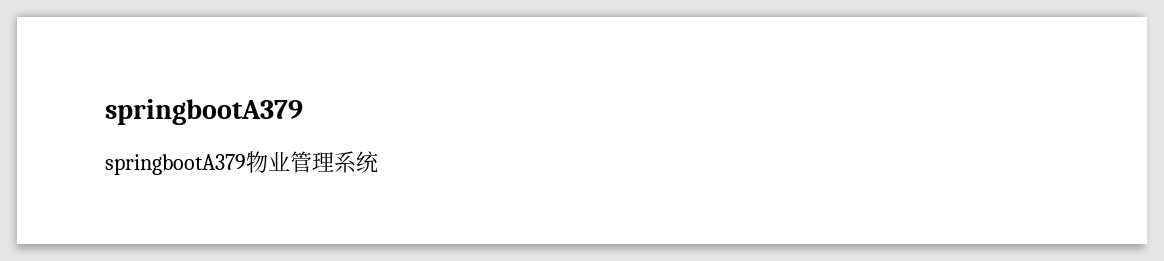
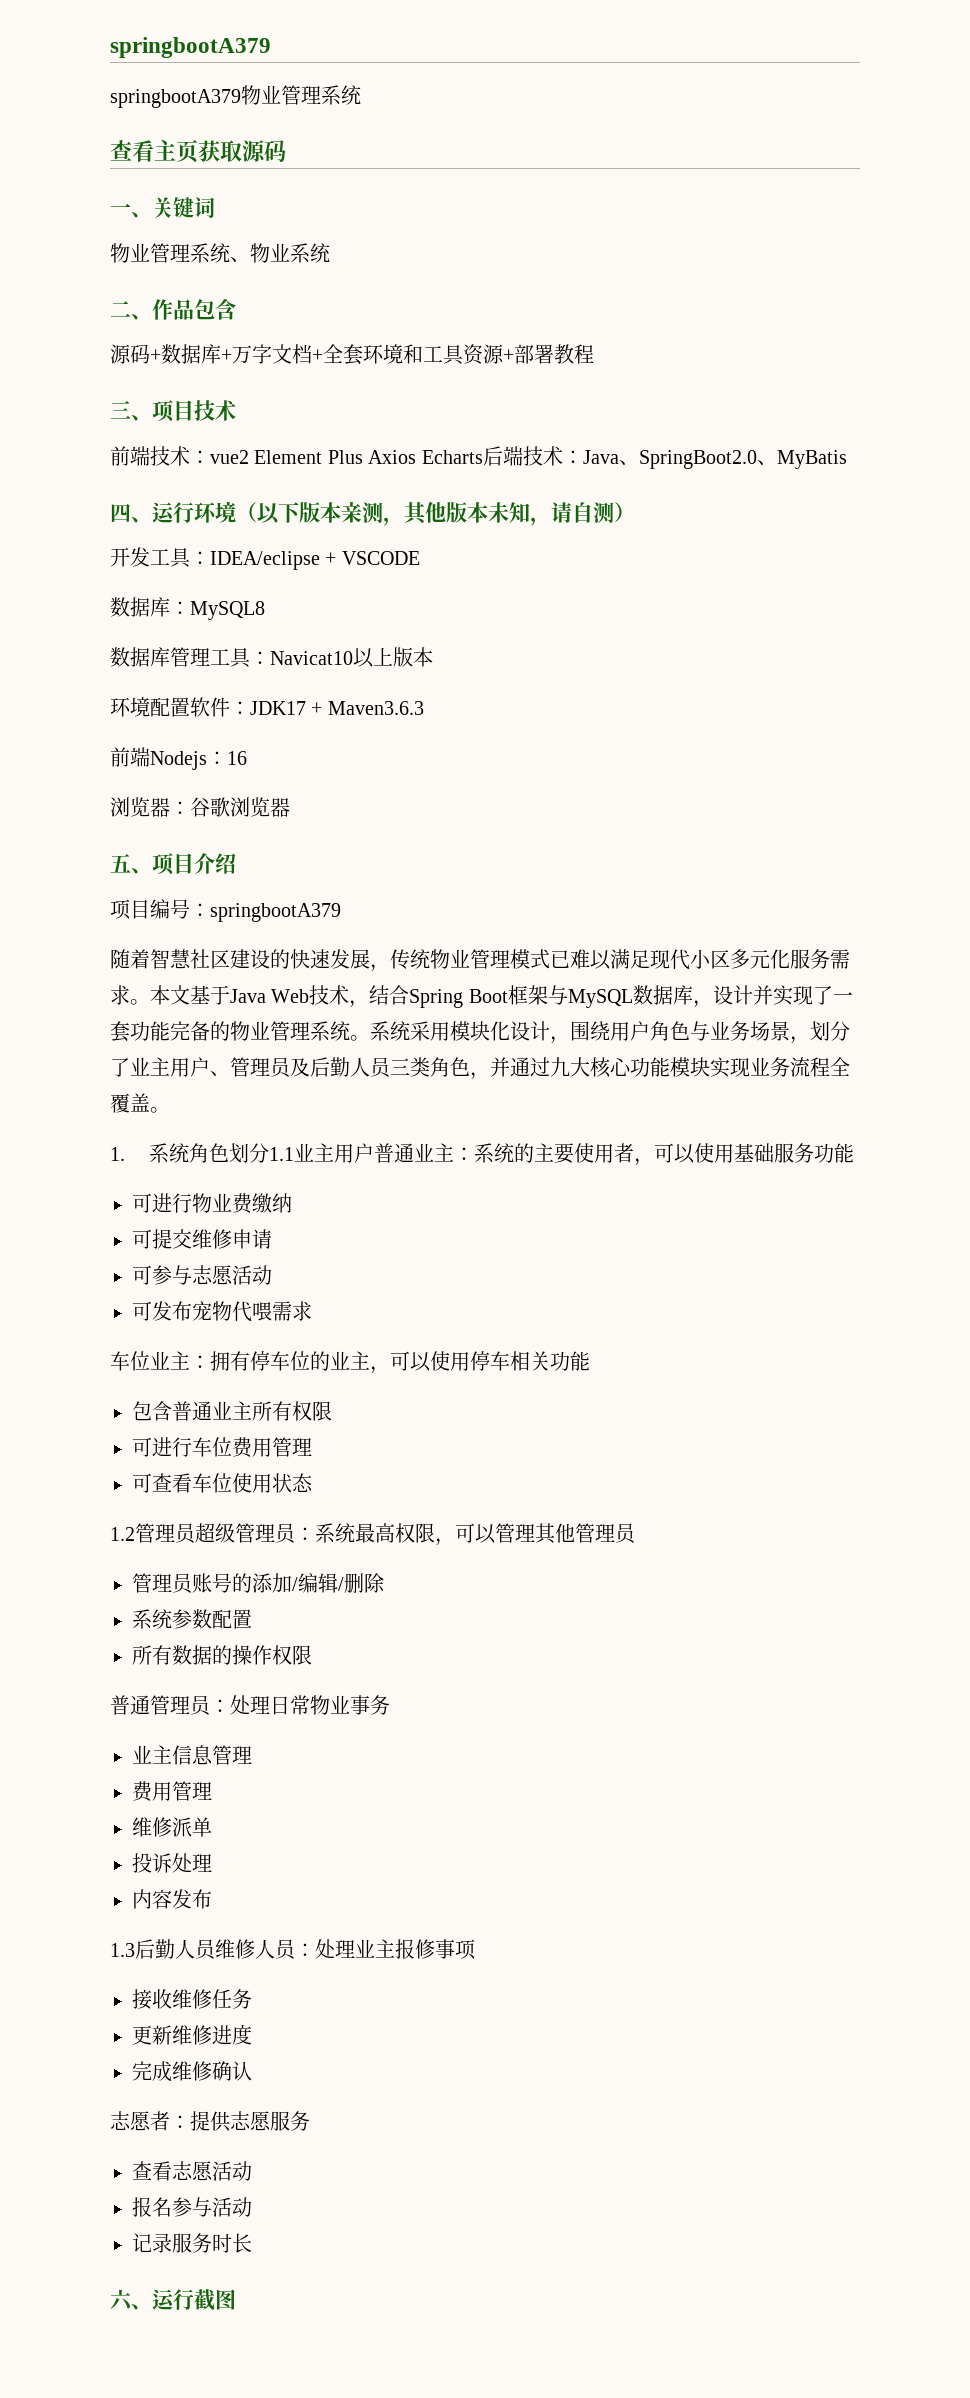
(378, 162) none -> [110,140,286,163] [110,197,215,218] [110,243,330,263] [110,298,236,320] [110,344,594,365] [110,400,236,422] [110,446,847,469] [110,501,635,526] [110,547,420,570] [110,597,265,620] [110,647,433,668] [110,697,424,717] [110,747,247,770] [110,797,290,817] [110,853,236,875] [110,899,341,922] [110,949,850,972] [110,985,853,1008] [110,1021,850,1044] [110,1057,850,1080] [110,1093,170,1113] [110,1143,855,1166] [132,1193,292,1214] [132,1229,272,1249] [132,1265,272,1285] [132,1301,312,1322] [110,1351,590,1374] [132,1401,332,1421] [132,1437,312,1458] [132,1473,313,1493] [110,1523,637,1546] [132,1573,385,1594] [132,1609,252,1629] [132,1645,312,1665] [110,1695,390,1716] [132,1745,252,1765] [132,1781,212,1802] [132,1817,212,1837] [132,1853,212,1873] [132,1889,212,1909] [110,1939,476,1960] [132,1989,252,2010] [132,2024,252,2045] [132,2061,252,2082] [110,2111,310,2132] [132,2161,252,2181] [132,2197,252,2217] [132,2233,252,2253] [110,2289,236,2311] // 查看主页获取源码 // 一、关键词 // 物业管理系统、物业系统 // 二、作品包含 // 源码+数据库+万字文档+全套环境和工具资源+部署教程 // 三、项目技术 // 前端技术：vue2 Element Plus Axios Echarts后端技术：Java、SpringBoot2.0、MyBatis // 四、运行环境（以下版本亲测，其他版本未知，请自测） // 开发工具：IDEA/eclipse + VSCODE // 数据库：MySQL8 // 数据库管理工具：Navicat10以上版本 // 环境配置软件：JDK17 + Maven3.6.3 // 前端Nodejs：16 // 浏览器：谷歌浏览器 // 五、项目介绍 // 项目编号：springbootA379 // 随着智慧社区建设的快速发展，传统物业管理模式已难以满足现代小区多元化服务需求。本文基于Java Web技术，结合Spring Boot框架与MySQL数据库，设计并实现了一套功能完备的物业管理系统。系统采用模块化设计，围绕用户角色与业务场景，划分了业主用户、管理员及后勤人员三类角色，并通过九大核心功能模块实现业务流程全覆盖。 // 1.系统角色划分1.1业主用户普通业主：系统的主要使用者，可以使用基础服务功能 // 可进行物业费缴纳 // 可提交维修申请 // 可参与志愿活动 // 可发布宠物代喂需求 // 车位业主：拥有停车位的业主，可以使用停车相关功能 // 包含普通业主所有权限 // 可进行车位费用管理 // 可查看车位使用状态 // 1.2管理员超级管理员：系统最高权限，可以管理其他管理员 // 管理员账号的添加/编辑/删除 // 系统参数配置 // 所有数据的操作权限 // 普通管理员：处理日常物业事务 // 业主信息管理 // 费用管理 // 维修派单 // 投诉处理 // 内容发布 // 1.3后勤人员维修人员：处理业主报修事项 // 接收维修任务 // 更新维修进度 // 完成维修确认 // 志愿者：提供志愿服务 // 查看志愿活动 // 报名参与活动 // 记录服务时长 // 六、运行截图

